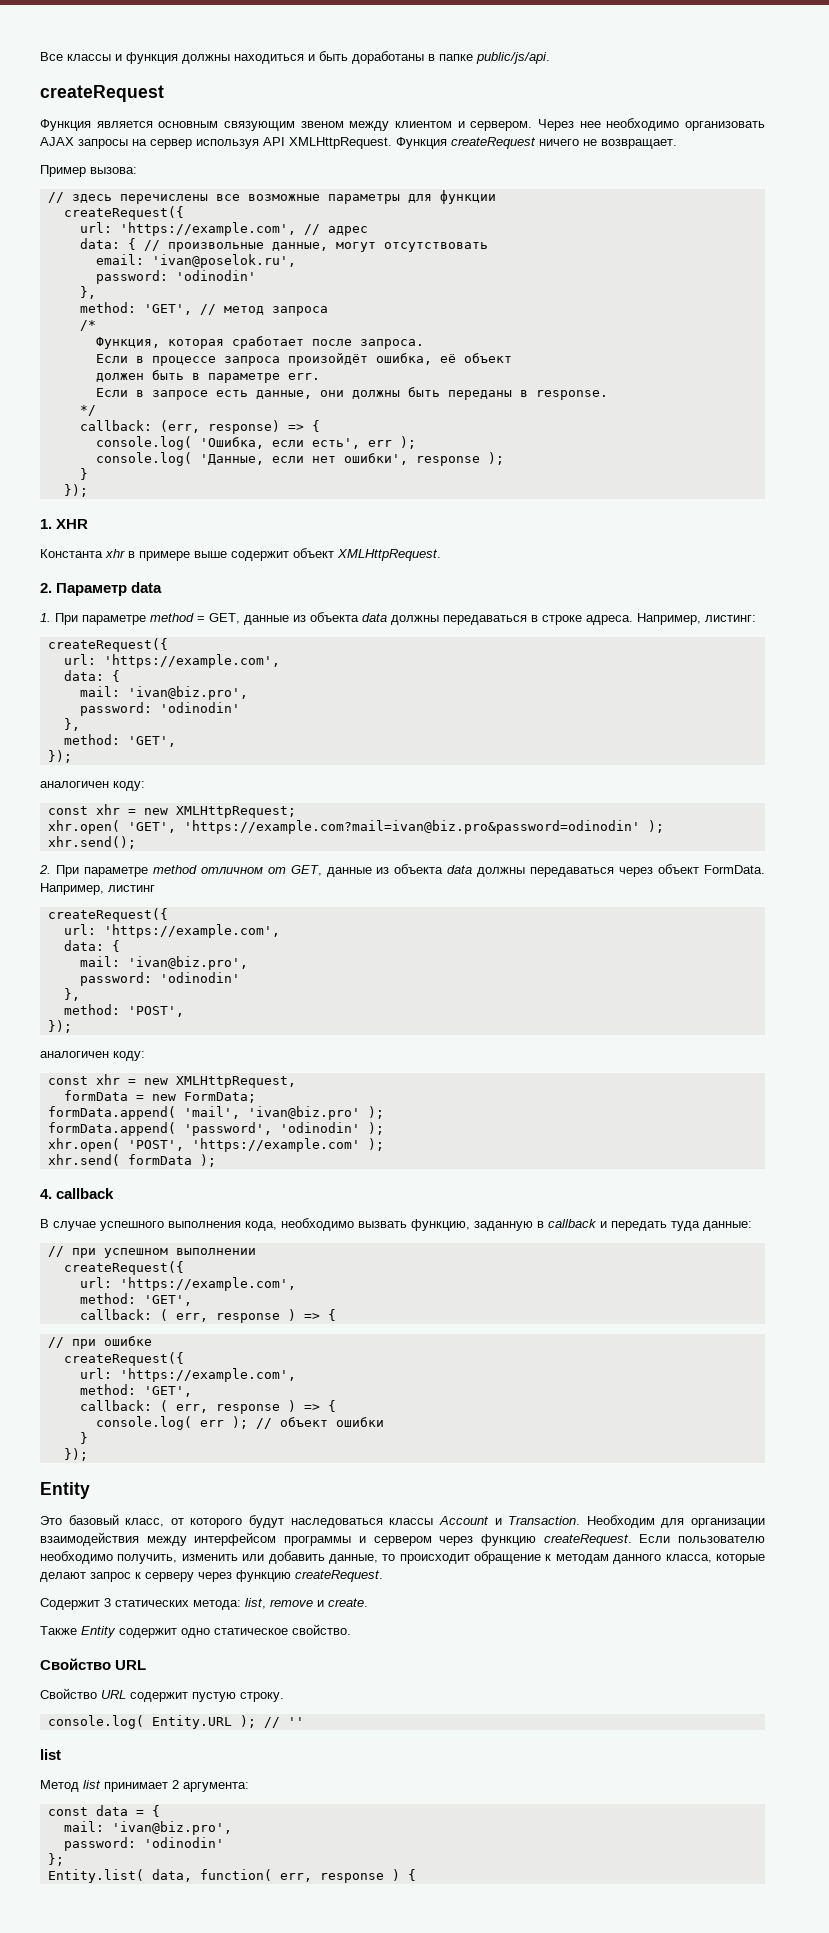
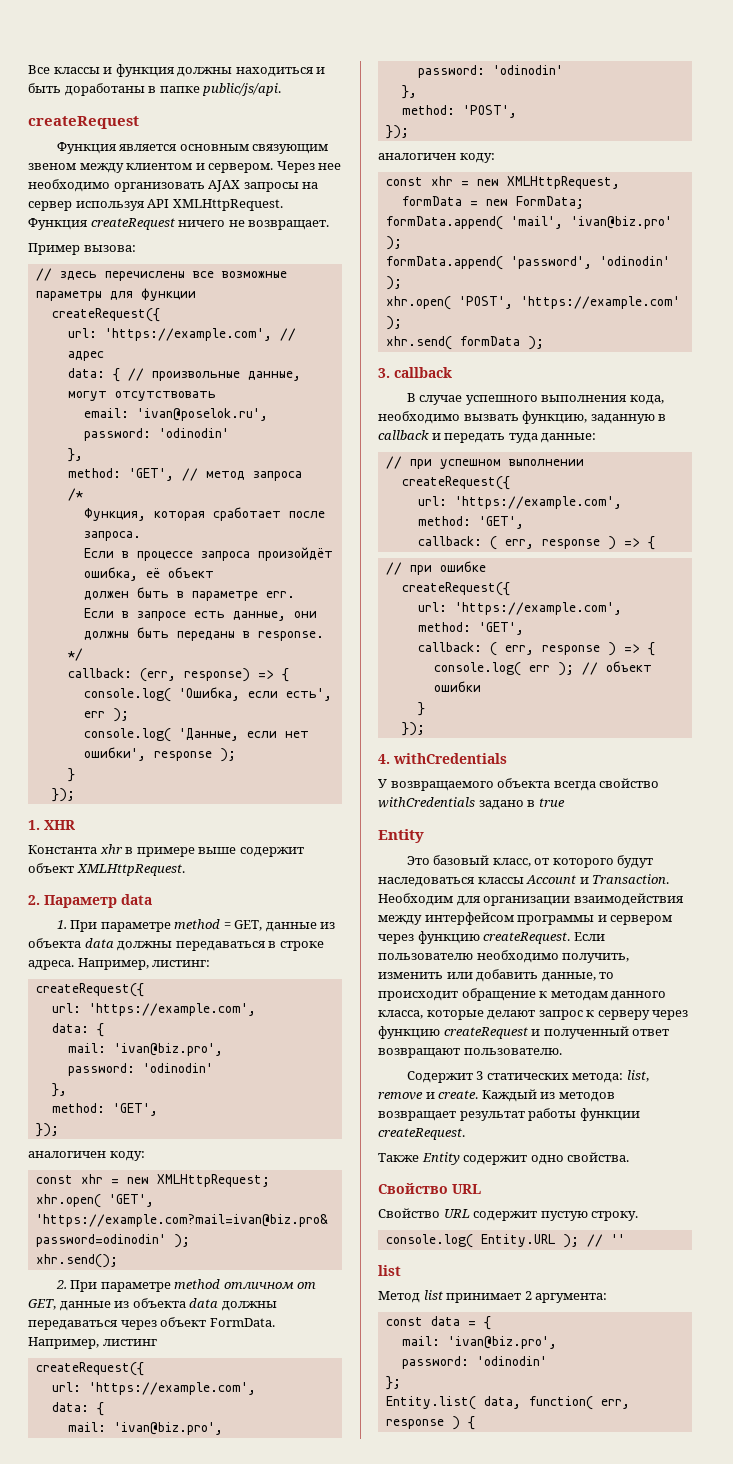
[40,1189,52,1199] 4. -> [378,368,390,378] 3.
(88, 1454) none -> [378,753,507,764] [378,778,660,791] [378,797,565,810] // 4. withCredentials // У возвращаемого объекта всегда свойство withCredentials задано в true
[295,1570,383,1582] createRequest. -> [443,1026,670,1039] [378,1048,562,1058] createRequest и полученный ответ возвращают пользователю.
(368, 1602) none -> [481,1089,615,1102] [378,1108,640,1121] [378,1128,465,1140] Каждый из методов возвращает результат работы функции createRequest.
[214,1624,351,1635] статическое свойство. -> [567,1152,630,1162] свойства.

